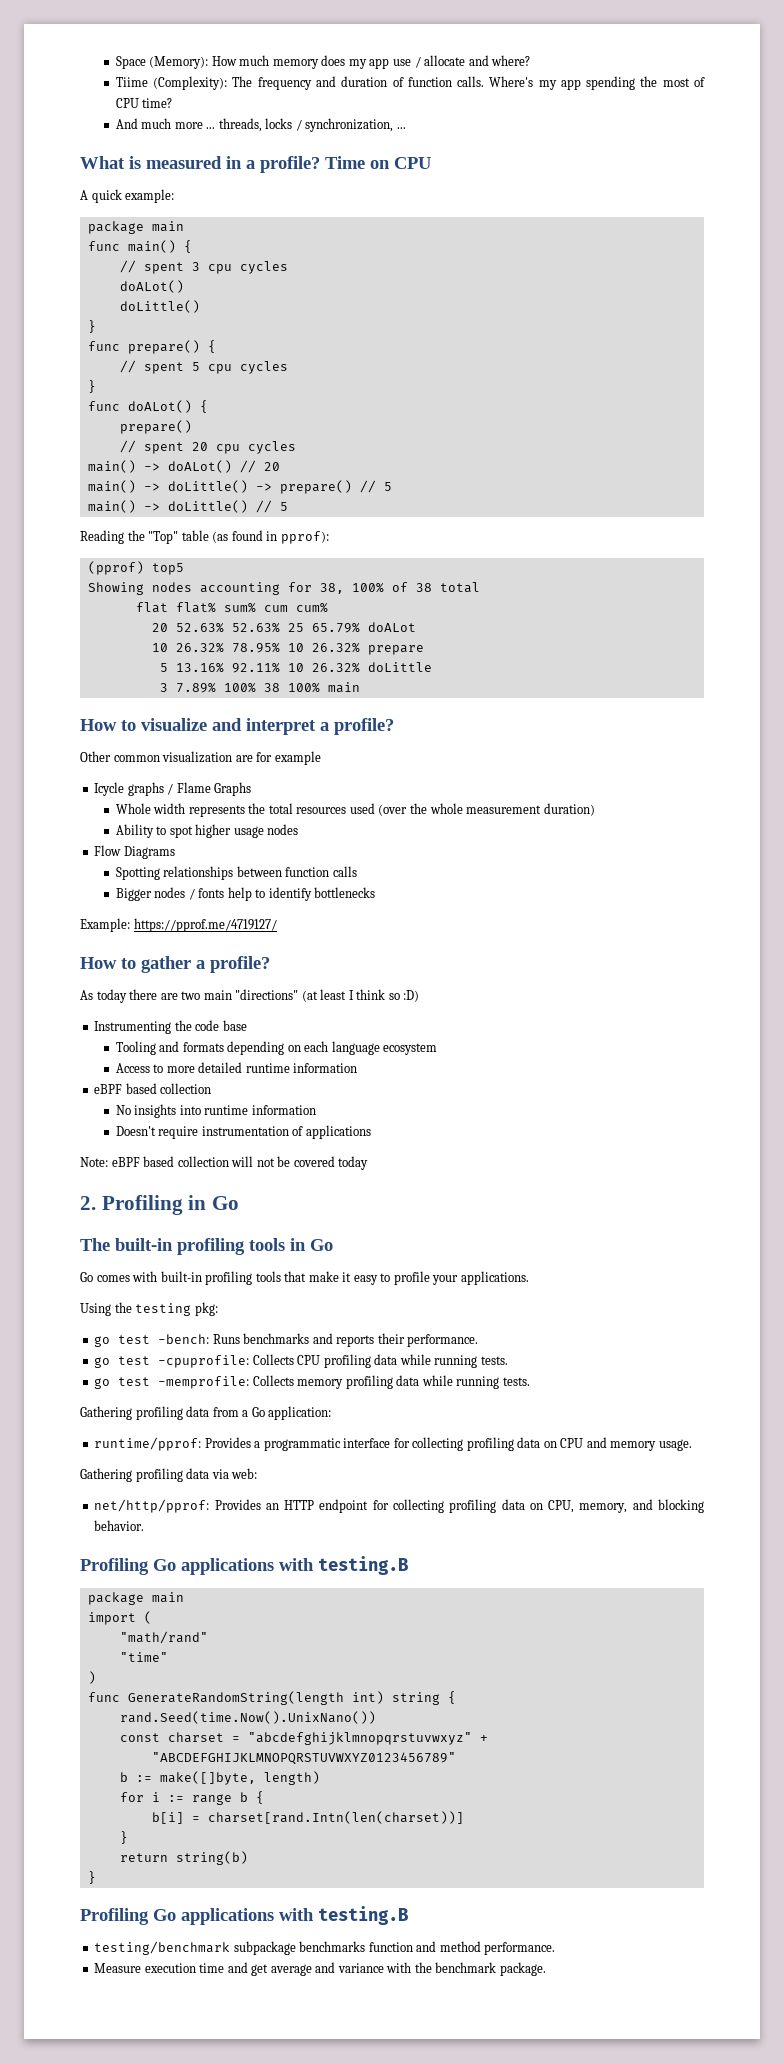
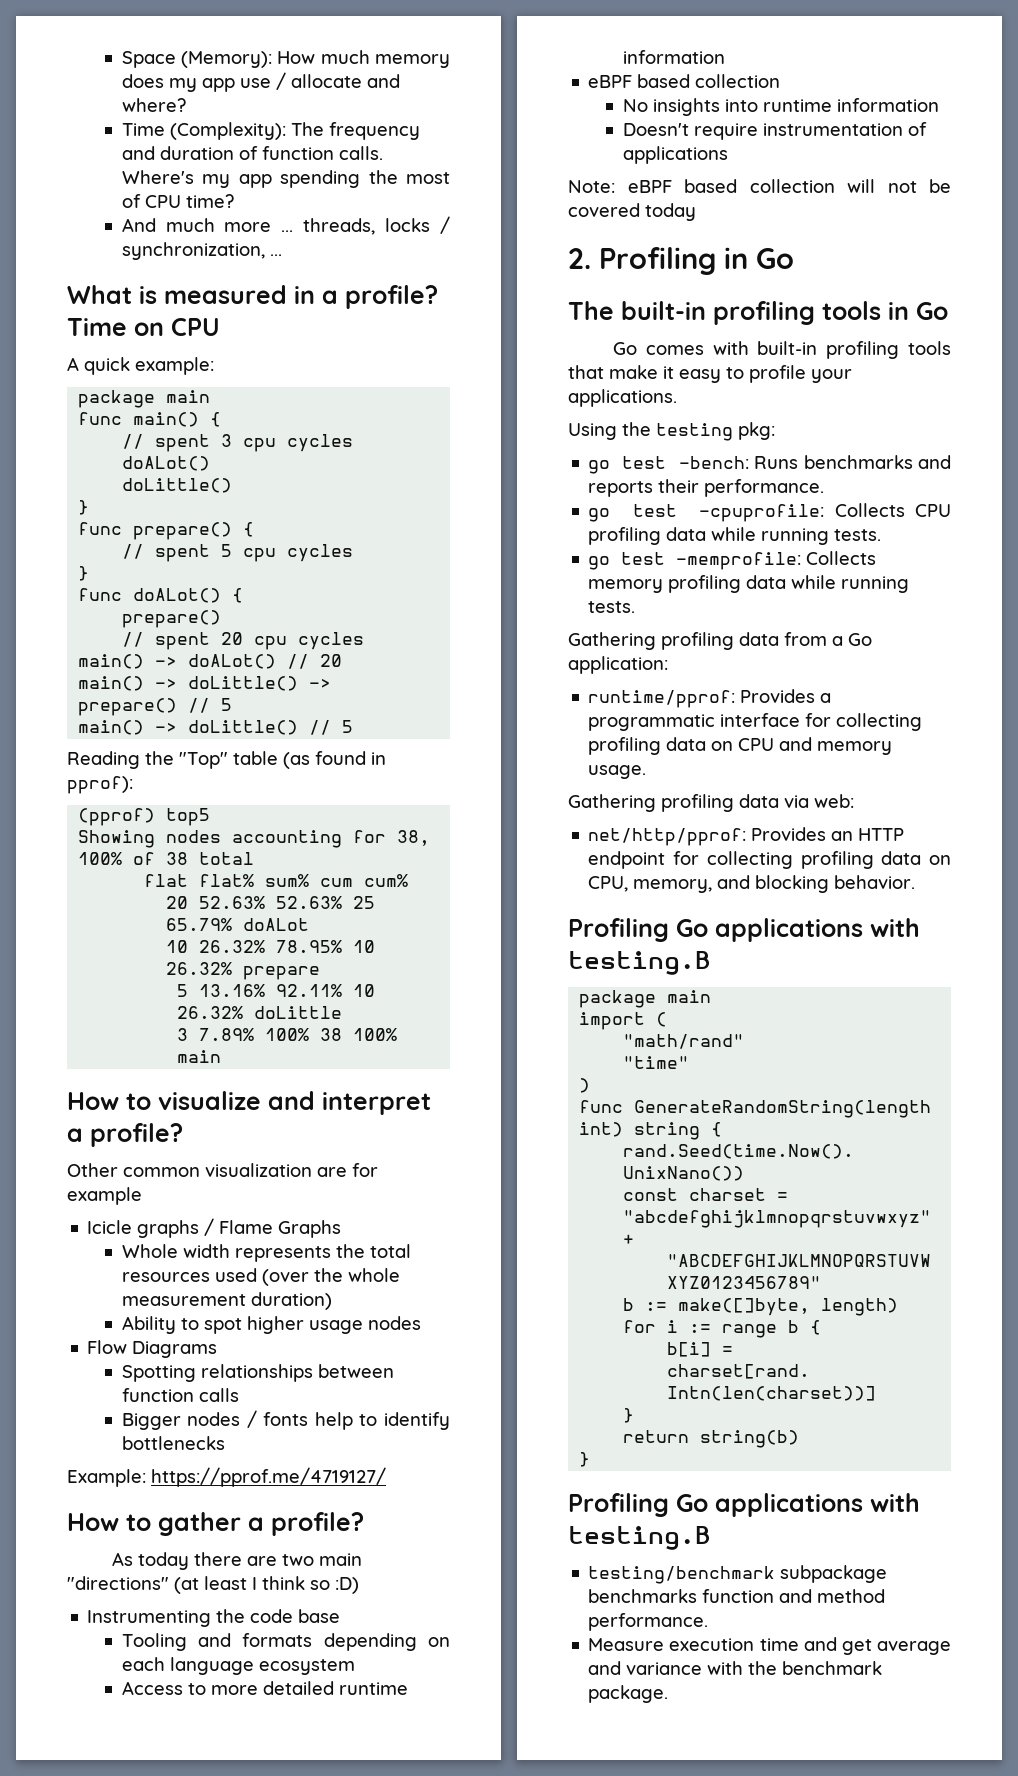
[115,77,148,87] Tiime -> [121,123,165,136] Time
[94,782,125,796] Icycle -> [87,1220,133,1234] Icicle

